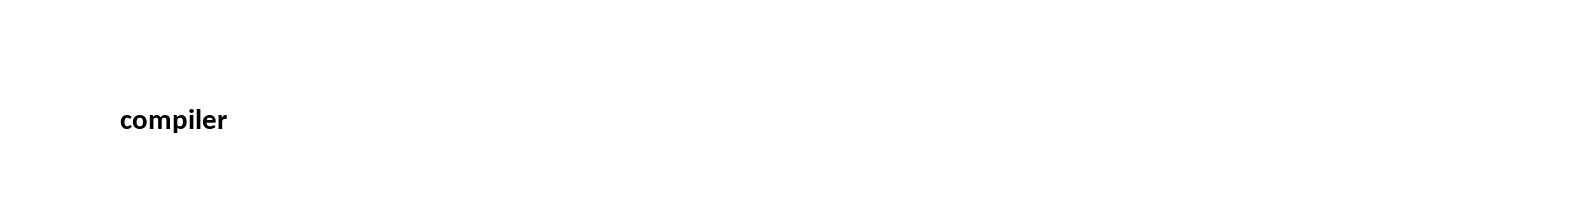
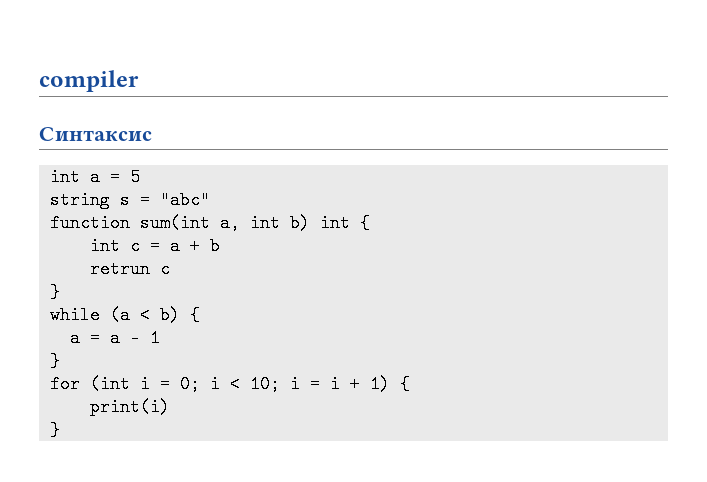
(227, 121) none -> [39,127,152,141] [49,168,140,186] [49,191,210,209] [49,214,370,232] [89,237,220,255] [89,260,170,278] [49,283,60,301] [49,306,200,324] [69,329,160,347] [49,352,60,370] [49,375,410,393] [89,398,170,416] [49,421,60,439] // Синтаксис // int a = 5 // string s = "abc" // function sum(int a, int b) int { // int c = a + b // retrun c // } // while (a < b) { // a = a - 1 // } // for (int i = 0; i < 10; i = i + 1) { // print(i) // }

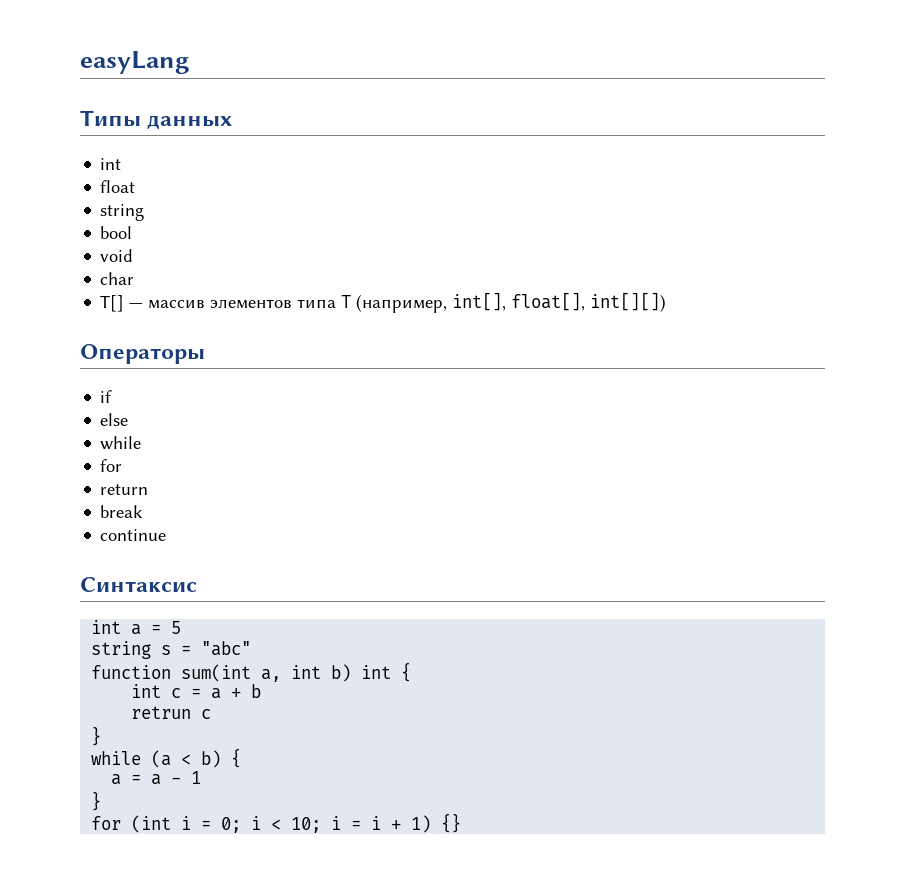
[39,70,139,92] compiler -> [80,51,190,74] [80,110,233,129] [100,158,122,170] [100,180,136,193] [100,204,145,221] [100,226,133,239] [100,249,134,262] [100,272,135,285] [100,292,667,313] [80,344,205,364] [100,390,113,403] [100,413,129,426] [100,436,142,450] [100,459,123,472] [100,484,149,495] [100,505,144,518] [100,529,167,541] easyLang // Типы данных // int // float // string // bool // void // char // T[] — массив элементов типа T (например, int[], float[], int[][]) // Операторы // if // else // while // for // return // break // continue
[399,375,410,393] [89,398,170,416] [49,421,60,439] { // print(i) // } -> [441,813,462,833] {}

